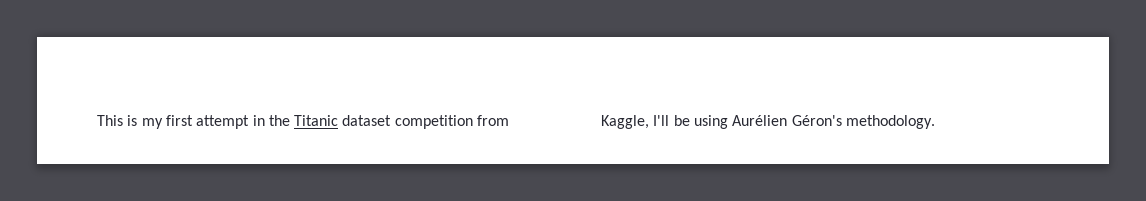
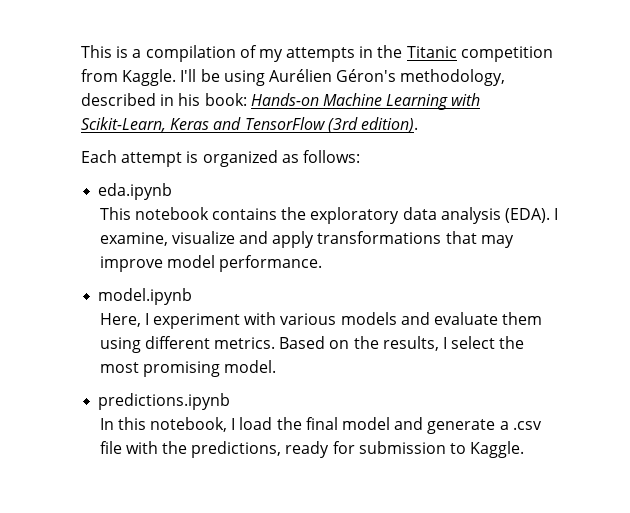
[141,115,250,129] my first attempt -> [132,45,356,62] a compilation of my attempts
[342,115,392,126] dataset -> (457, 52) none
[601,115,649,129] Kaggle, -> [122,69,177,86] Kaggle.
[845,115,935,129] methodology. -> [400,69,506,86] [81,93,481,110] [81,117,418,133] [81,150,360,167] [98,183,173,200] [99,207,559,224] [99,231,514,248] [99,255,323,272] [98,288,193,305] [99,312,543,329] [99,336,525,353] [99,360,277,377] [98,393,231,410] [99,417,542,434] [99,441,525,458] methodology, described in his book: Hands-on Machine Learning with Scikit-Learn, Keras and TensorFlow (3rd edition). // Each attempt is organized as follows: // eda.ipynb // This notebook contains the exploratory data analysis (EDA). I examine, visualize and apply transformations that may improve model performance. // model.ipynb // Here, I experiment with various models and evaluate them using different metrics. Based on the results, I select the most promising model. // predictions.ipynb // In this notebook, I load the final model and generate a .csv file with the predictions, ready for submission to Kaggle.

